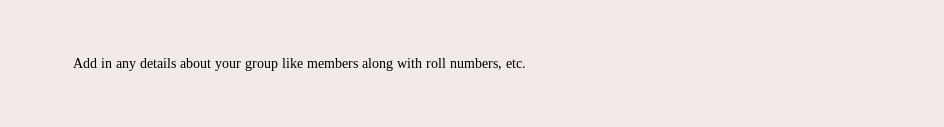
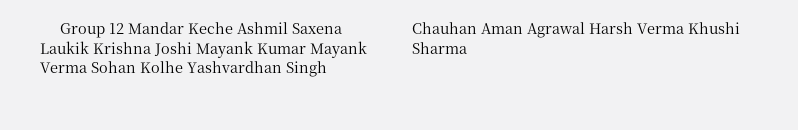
[73,58,526,71] Add in any details about your group like members along with roll numbers, etc. -> [59,22,342,38] [40,41,367,58] [40,61,327,77] [412,22,740,38] [412,42,467,54] Group 12 Mandar Keche Ashmil Saxena Laukik Krishna Joshi Mayank Kumar Mayank Verma Sohan Kolhe Yashvardhan Singh Chauhan Aman Agrawal Harsh Verma Khushi Sharma

